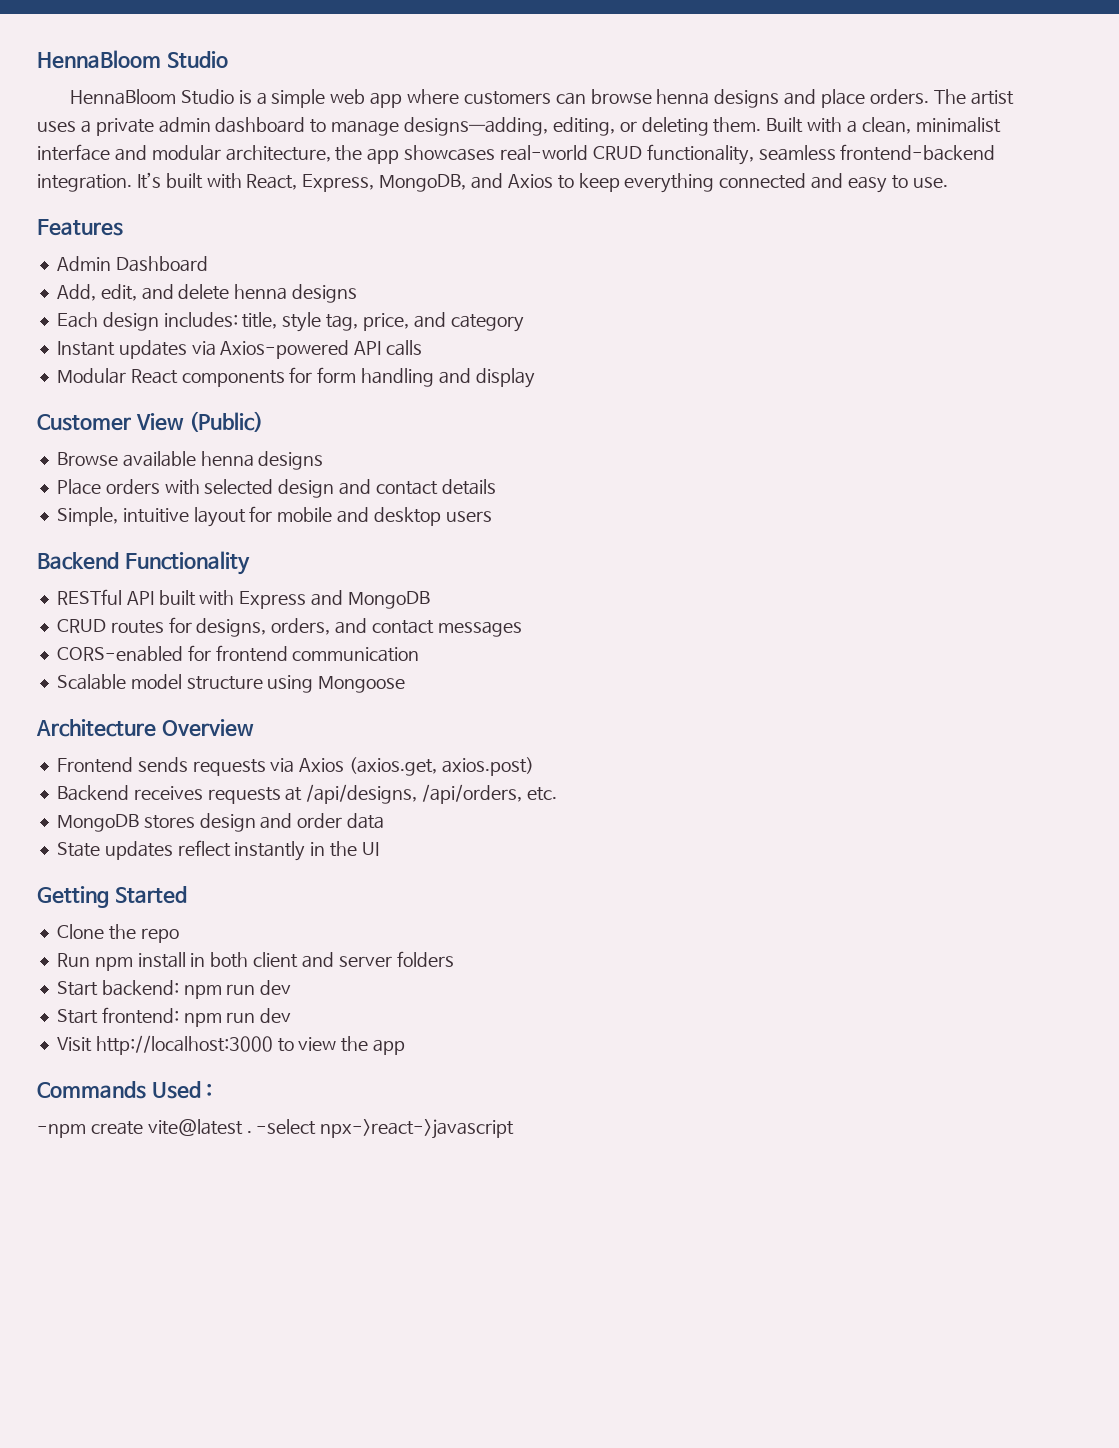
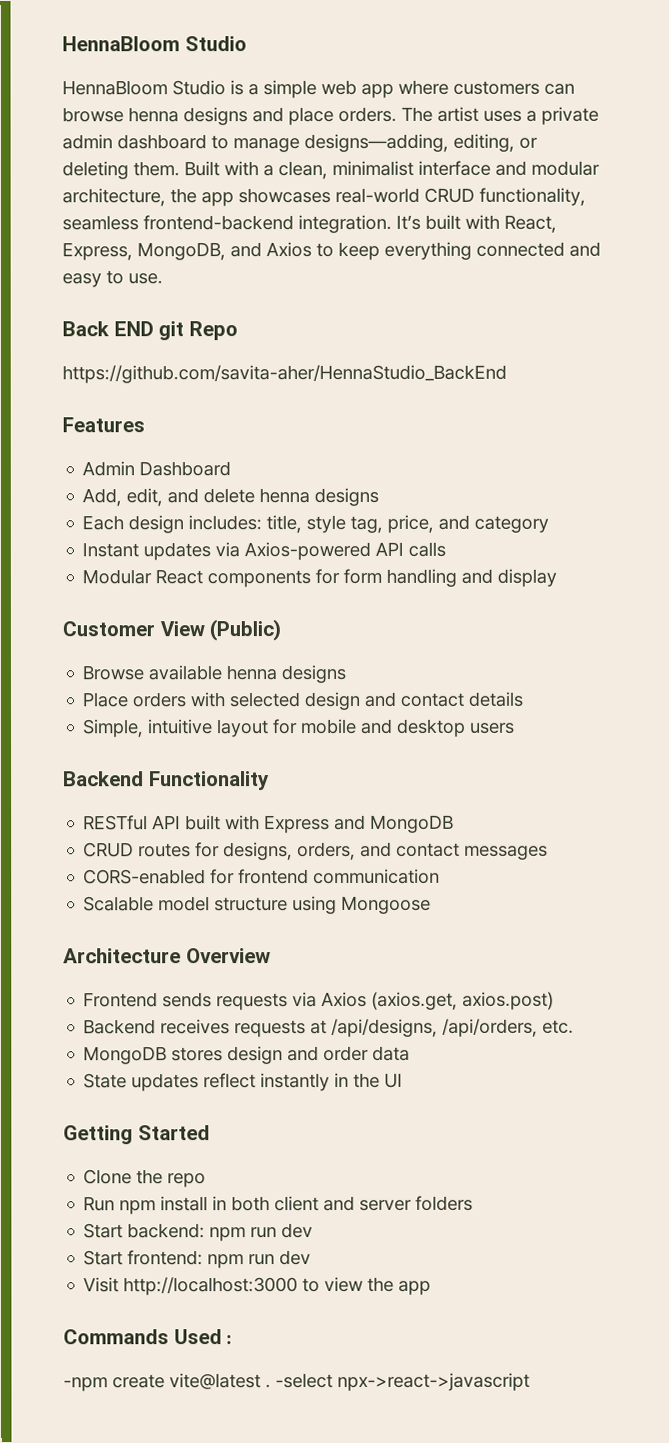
(948, 182) none -> [62,321,238,341] [62,364,507,384] // Back END git Repo // https://github.com/savita-aher/HennaStudio_BackEnd

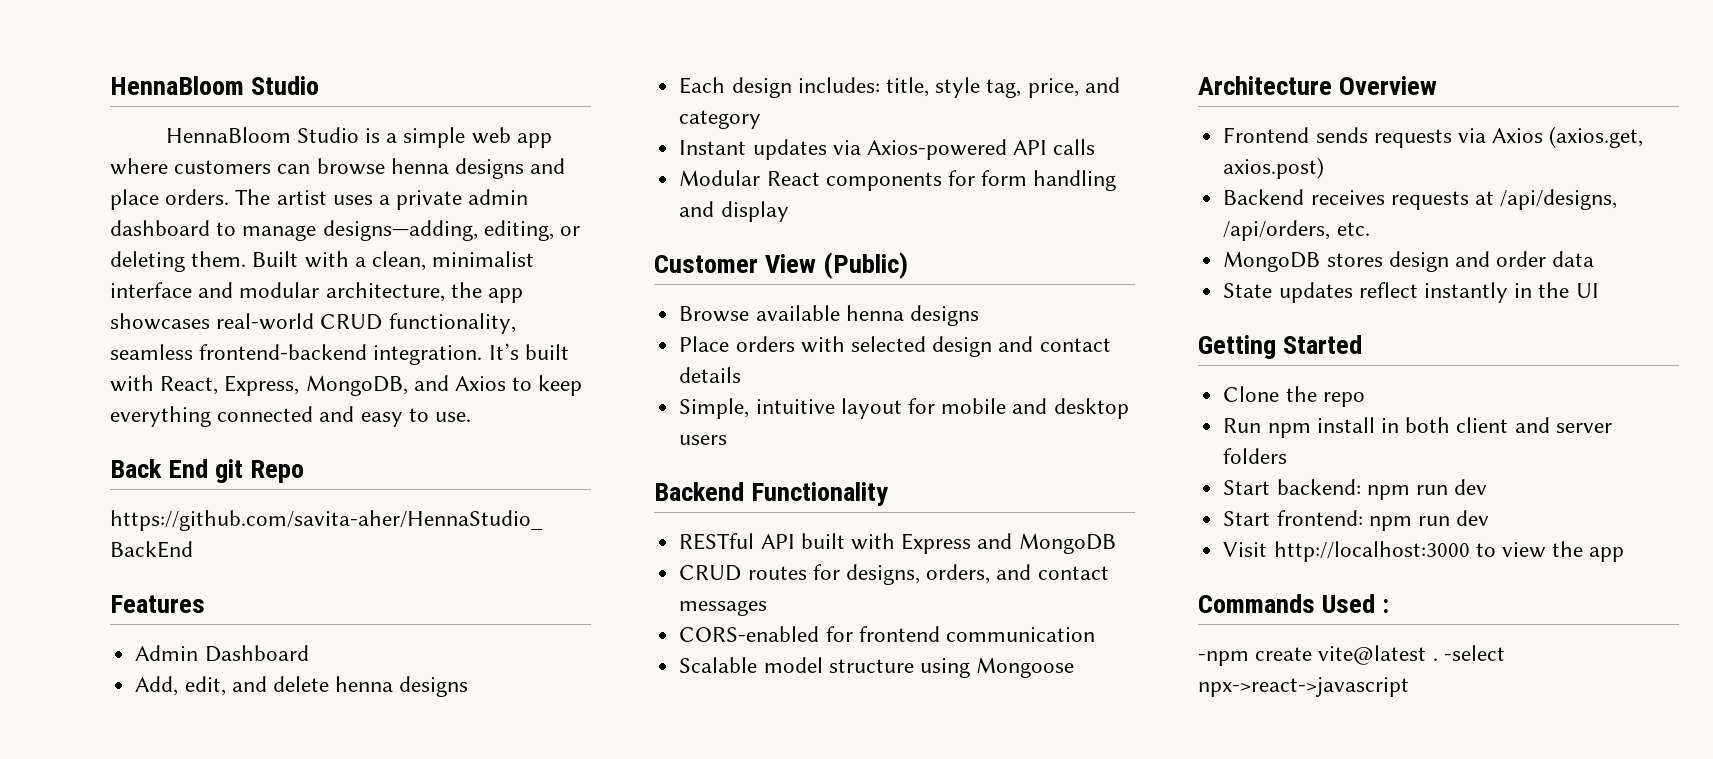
[113,321,154,337] END -> [168,459,209,478] End

